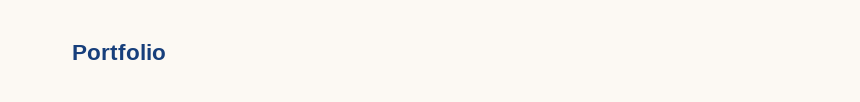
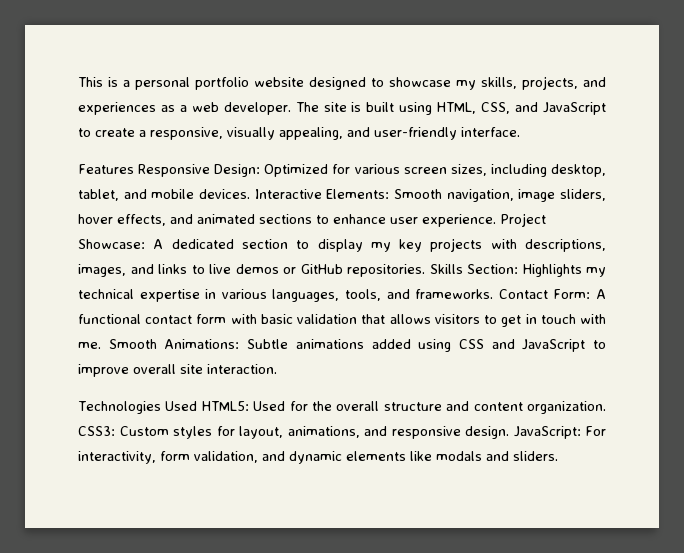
[72,44,166,60] Portfolio -> [78,76,606,90] [78,102,606,115] [78,127,520,140] [78,164,606,177] [78,189,606,202] [78,213,546,227] [78,238,606,252] [78,264,606,277] [78,289,607,302] [78,314,606,327] [78,339,606,352] [78,364,277,377] [78,401,606,414] [78,426,606,439] [78,451,558,464] This is a personal portfolio website designed to showcase my skills, projects, and experiences as a web developer. The site is built using HTML, CSS, and JavaScript to create a responsive, visually appealing, and user-friendly interface. // Features Responsive Design: Optimized for various screen sizes, including desktop, tablet, and mobile devices. Interactive Elements: Smooth navigation, image sliders, hover effects, and animated sections to enhance user experience. Project Showcase: A dedicated section to display my key projects with descriptions, images, and links to live demos or GitHub repositories. Skills Section: Highlights my technical expertise in various languages, tools, and frameworks. Contact Form: A functional contact form with basic validation that allows visitors to get in touch with me. Smooth Animations: Subtle animations added using CSS and JavaScript to improve overall site interaction. // Technologies Used HTML5: Used for the overall structure and content organization. CSS3: Custom styles for layout, animations, and responsive design. JavaScript: For interactivity, form validation, and dynamic elements like modals and sliders.

